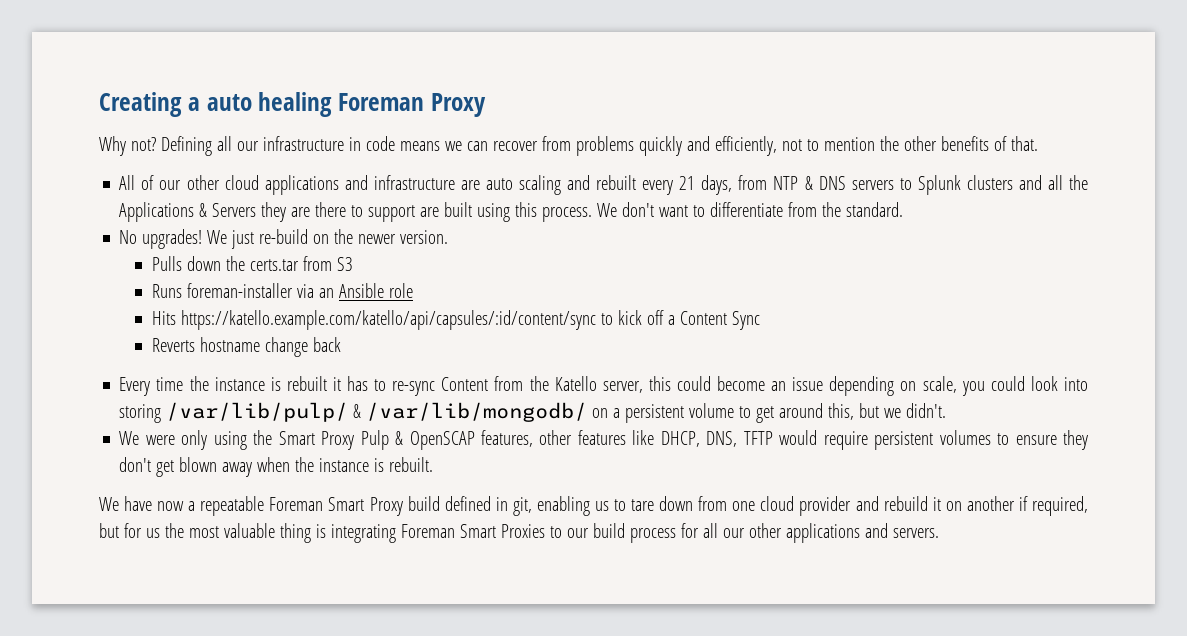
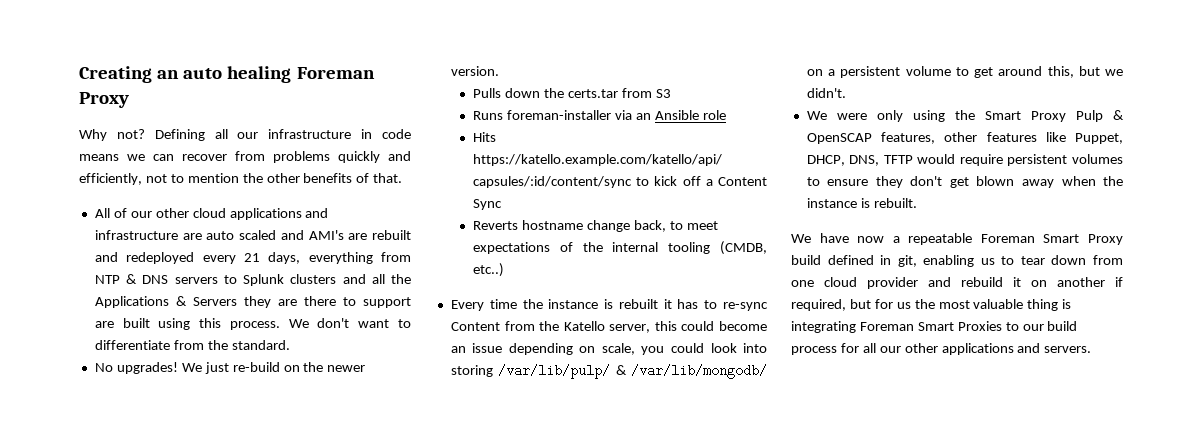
[187,97,200,111] a -> [157,70,180,79] an
[518,175,637,195] scaling and rebuilt -> [239,230,412,240] [94,252,195,264] scaled and AMI's are rebuilt and redeployed
(733, 185) none -> [308,252,373,264] everything
[313,337,342,352] back -> [633,220,718,232] [472,241,767,255] [472,263,504,277] back, to meet expectations of the internal tooling (CMDB, etc..)
(655, 437) none -> [1075,133,1123,144] Puppet,
[631,499,655,511] tare -> [1020,256,1045,265] tear

